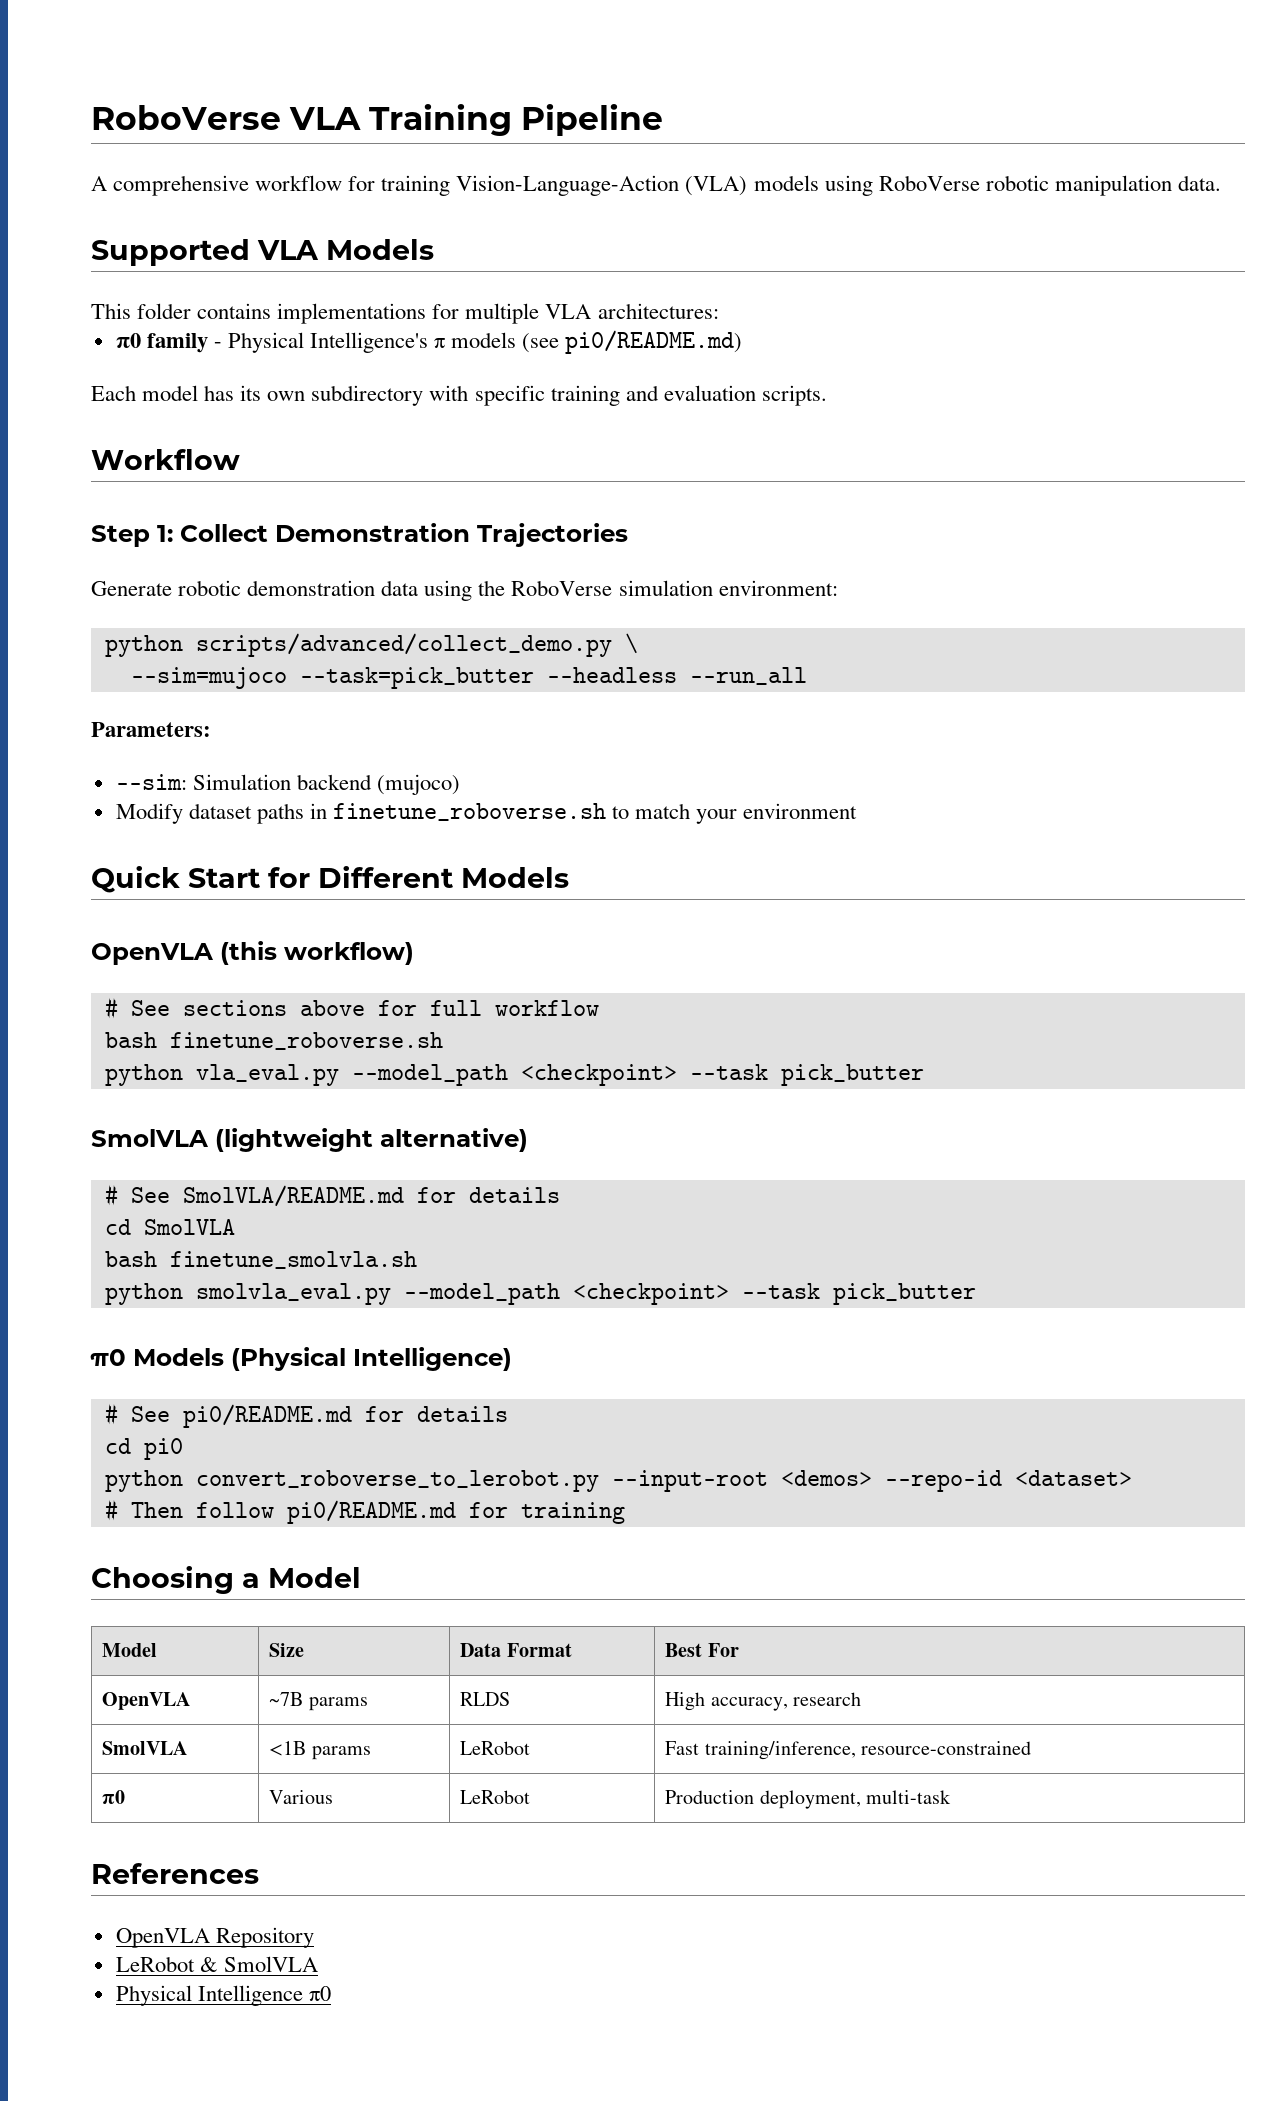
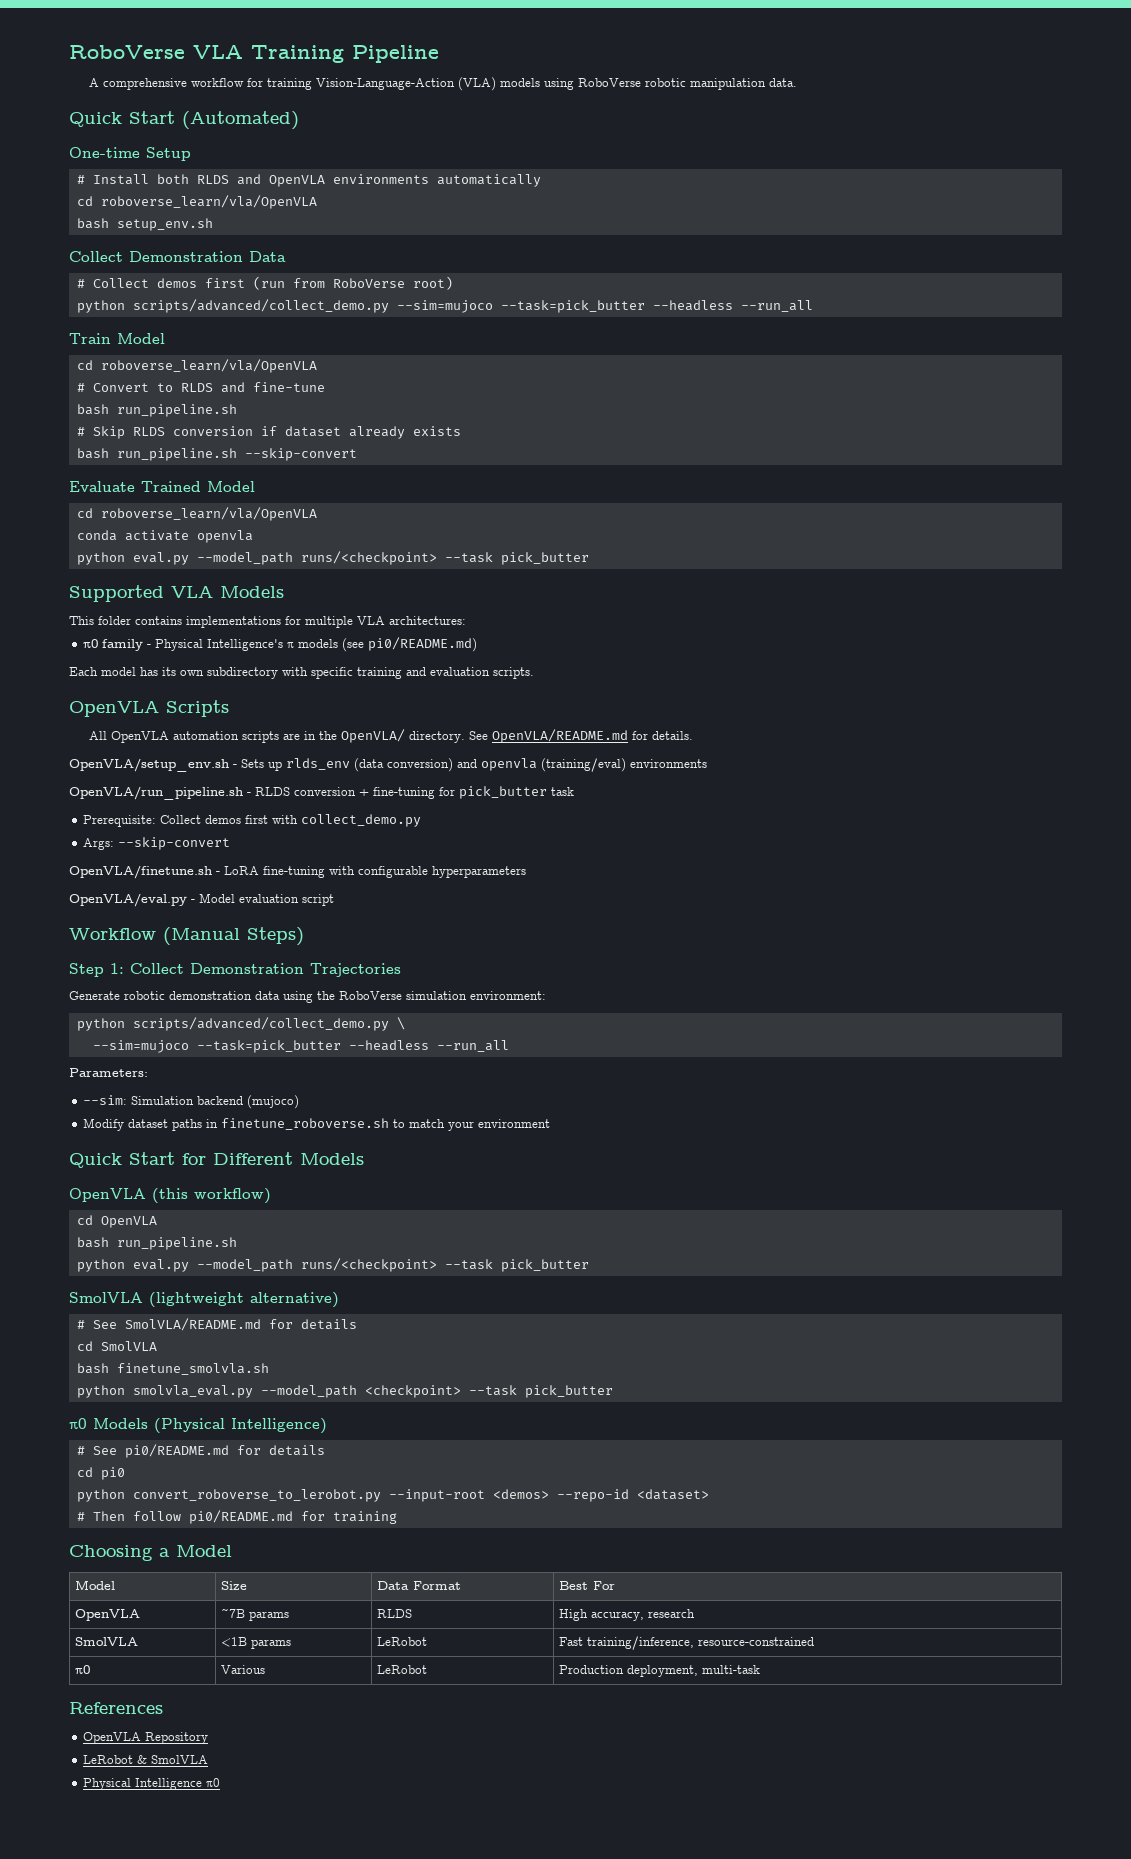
(1221, 183) none -> [69,111,299,130] [69,147,191,161] [76,174,541,187] [76,195,317,209] [76,218,213,231] [69,251,286,262] [76,276,453,290] [76,299,813,313] [69,333,165,344] [76,359,317,373] [76,382,325,393] [76,404,237,417] [76,426,461,439] [76,448,357,461] [69,481,255,492] [76,507,317,521] [76,530,253,543] [76,551,589,565] // Quick Start (Automated) // One-time Setup // # Install both RLDS and OpenVLA environments automatically // cd roboverse_learn/vla/OpenVLA // bash setup_env.sh // Collect Demonstration Data // # Collect demos first (run from RoboVerse root) // python scripts/advanced/collect_demo.py --sim=mujoco --task=pick_butter --headless --run_all // Train Model // cd roboverse_learn/vla/OpenVLA // # Convert to RLDS and fine-tune // bash run_pipeline.sh // # Skip RLDS conversion if dataset already exists // bash run_pipeline.sh --skip-convert // Evaluate Trained Model // cd roboverse_learn/vla/OpenVLA // conda activate openvla // python eval.py --model_path runs/<checkpoint> --task pick_butter
(827, 395) none -> [69,700,229,717] [89,729,694,743] [69,758,707,772] [69,786,574,800] [83,814,422,827] [83,837,231,850] [69,865,526,879] [69,893,334,907] // OpenVLA Scripts // All OpenVLA automation scripts are in the OpenVLA/ directory. See OpenVLA/README.md for details. // OpenVLA/setup_env.sh - Sets up rlds_env (data conversion) and openvla (training/eval) environments // OpenVLA/run_pipeline.sh - RLDS conversion + fine-tuning for pick_butter task // Prerequisite: Collect demos first with collect_demo.py // Args: --skip-convert // OpenVLA/finetune.sh - LoRA fine-tuning with configurable hyperparameters // OpenVLA/eval.py - Model evaluation script
(240, 459) none -> [163,927,304,946] (Manual Steps)
[104,997,599,1019] [104,1032,443,1050] [104,1064,677,1086] # See sections above for full workflow // bash finetune_roboverse.sh // python vla_eval.py --model_path <checkpoint> -> [76,1215,157,1228] [76,1237,237,1250] [76,1258,437,1272] cd OpenVLA // bash run_pipeline.sh // python eval.py --model_path runs/<checkpoint>

